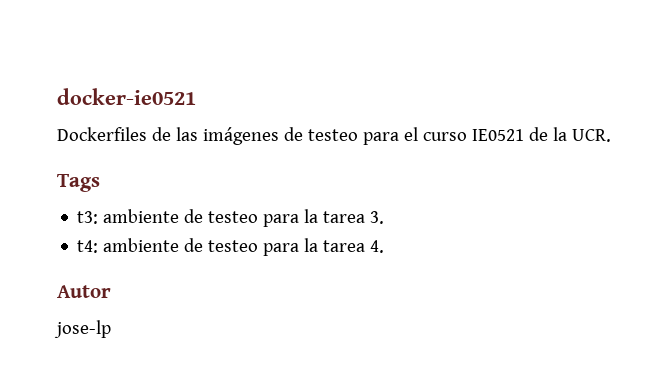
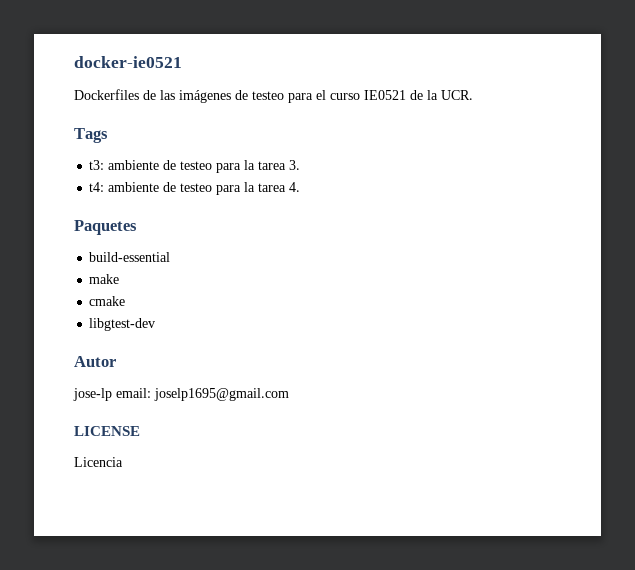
[57,285,111,298] [54,320,111,338] Autor // jose-lp -> [74,220,137,235] [89,252,171,262] [89,274,120,284] [89,296,126,306] [89,318,156,331] [74,356,116,367] [73,388,289,401] [74,426,140,436] [74,457,123,467] Paquetes // build-essential // make // cmake // libgtest-dev // Autor // jose-lp email: joselp1695@gmail.com // LICENSE // Licencia

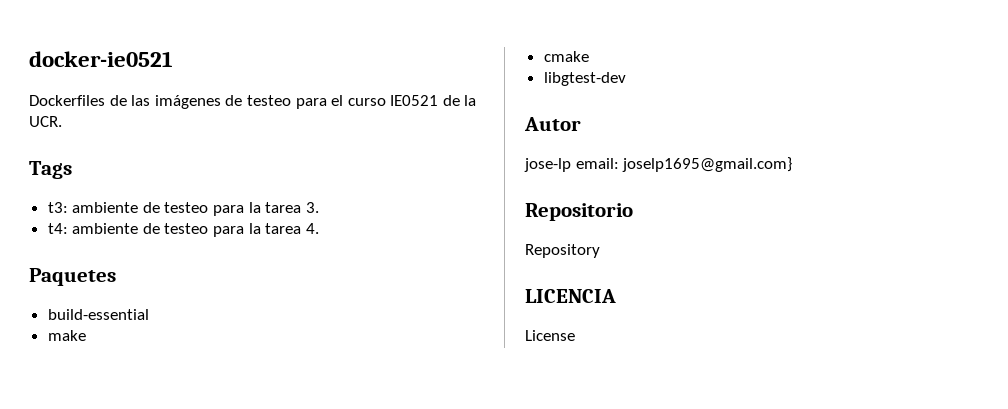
[154,388,289,401] [74,426,140,436] [74,457,123,467] joselp1695@gmail.com // LICENSE // Licencia -> [622,157,793,172] [525,203,633,221] [525,244,600,258] [525,289,616,303] [525,330,575,341] joselp1695@gmail.com} // Repositorio // Repository // LICENCIA // License

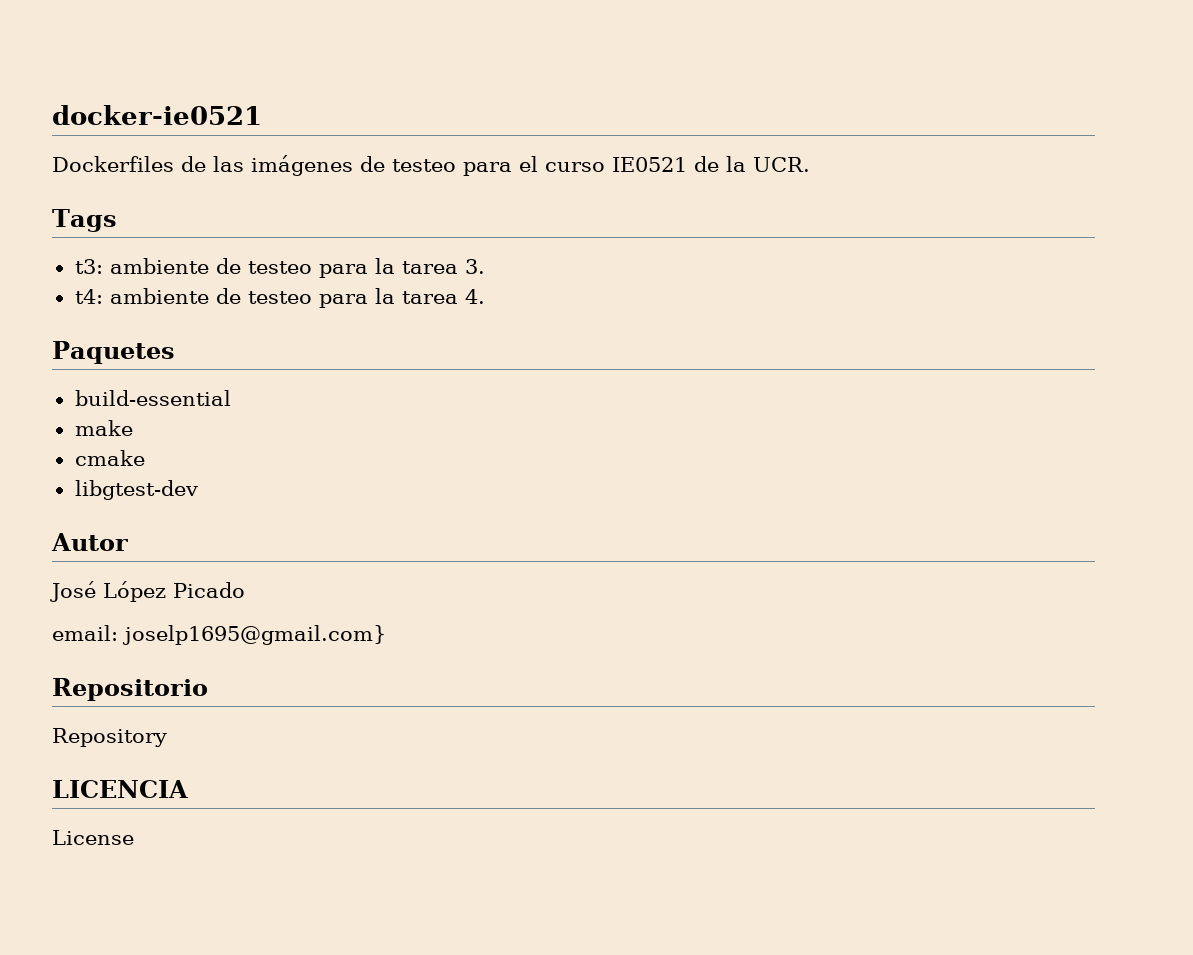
[524,158,571,172] jose-lp -> [50,581,245,602] José López Picado //

